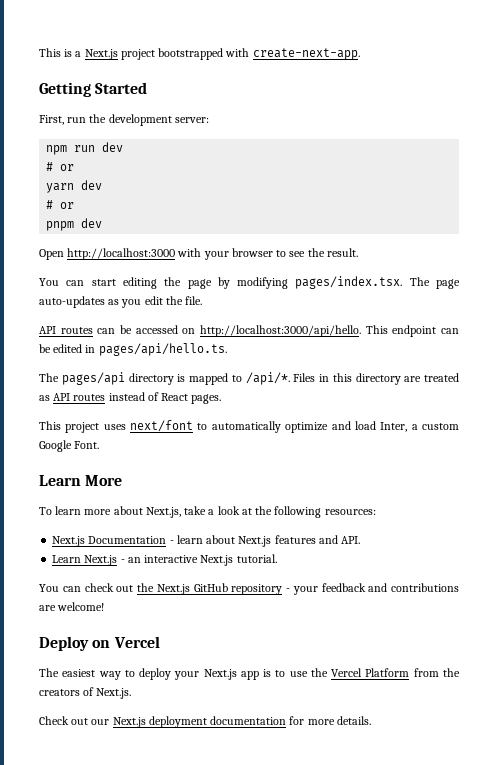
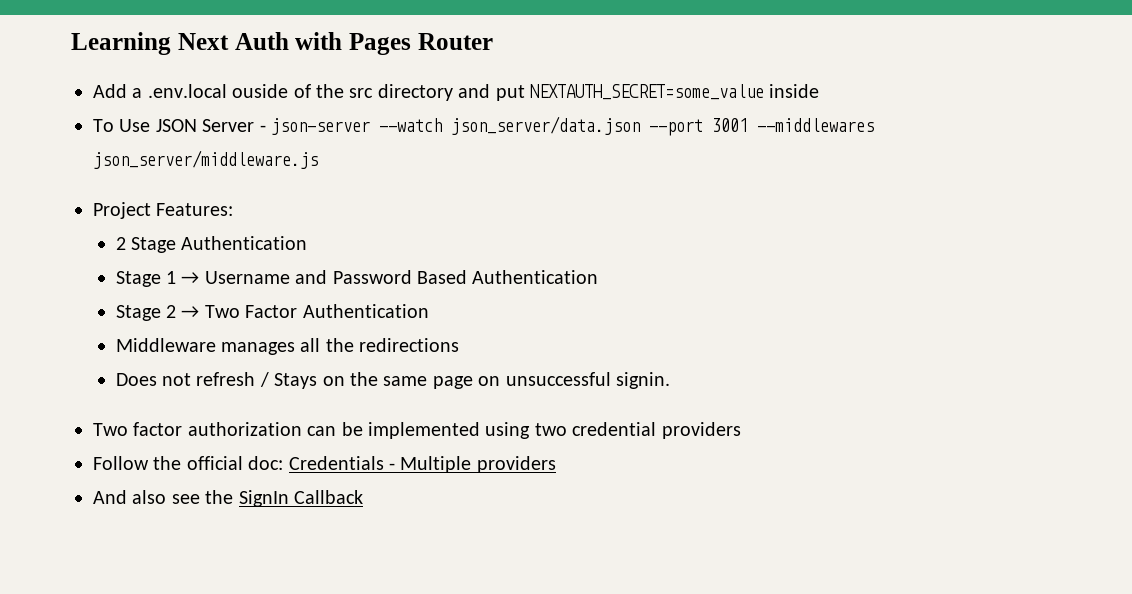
[39,48,360,60] [39,82,148,97] [39,114,209,126] [46,142,124,155] [46,162,75,171] [46,180,103,193] [46,200,75,209] [46,218,103,231] [39,248,358,260] [39,276,461,289] [39,296,203,308] [39,325,460,337] [39,343,227,356] [39,372,459,385] [39,392,222,404] [39,420,460,433] [39,440,100,452] [39,475,123,486] [39,506,376,518] [52,535,361,547] [52,554,277,566] [39,583,459,595] [39,602,105,611] [39,636,160,651] [39,668,460,680] [39,687,132,699] [39,716,371,728] This is a Next.js project bootstrapped with create-next-app. // Getting Started // First, run the development server: // npm run dev // # or // yarn dev // # or // pnpm dev // Open http://localhost:3000 with your browser to see the result. // You can start editing the page by modifying pages/index.tsx. The page auto-updates as you edit the file. // API routes can be accessed on http://localhost:3000/api/hello. This endpoint can be edited in pages/api/hello.ts. // The pages/api directory is mapped to /api/*. Files in this directory are treated as API routes instead of React pages. // This project uses next/font to automatically optimize and load Inter, a custom Google Font. // Learn More // To learn more about Next.js, take a look at the following resources: // Next.js Documentation - learn about Next.js features and API. // Learn Next.js - an interactive Next.js tutorial. // You can check out the Next.js GitHub repository - your feedback and contributions are welcome! // Deploy on Vercel // The easiest way to deploy your Next.js app is to use the Vercel Platform from the creators of Next.js. // Check out our Next.js deployment documentation for more details. -> [71,32,493,55] [93,84,820,101] [93,116,874,136] [93,150,318,169] [93,202,234,219] [115,236,308,253] [115,270,599,287] [115,304,429,321] [115,338,460,355] [115,372,670,389] [93,422,741,439] [93,456,556,473] [93,490,363,507] Learning Next Auth with Pages Router // Add a .env.local ouside of the src directory and put NEXTAUTH_SECRET=some_value inside // To Use JSON Server - json-server --watch json_server/data.json --port 3001 --middlewares json_server/middleware.js // Project Features: // 2 Stage Authentication // Stage 1 → Username and Password Based Authentication // Stage 2 → Two Factor Authentication // Middleware manages all the redirections // Does not refresh / Stays on the same page on unsuccessful signin. // Two factor authorization can be implemented using two credential providers // Follow the official doc: Credentials - Multiple providers // And also see the SignIn Callback

